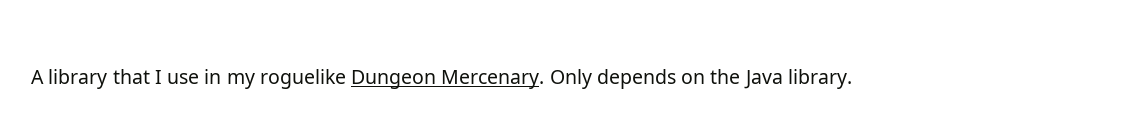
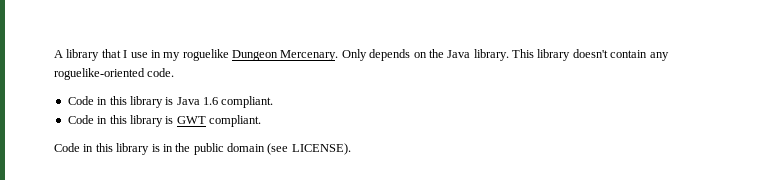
(852, 79) none -> [512,49,669,61] [54,68,175,80] [67,96,274,108] [67,115,261,127] [54,143,351,155] This library doesn't contain any roguelike-oriented code. // Code in this library is Java 1.6 compliant. // Code in this library is GWT compliant. // Code in this library is in the public domain (see LICENSE).

